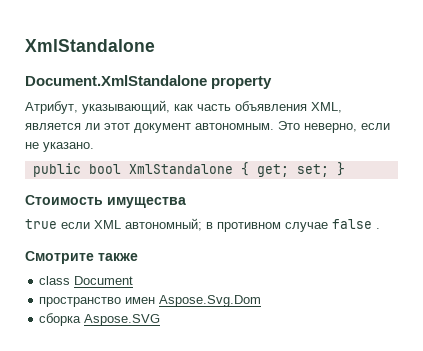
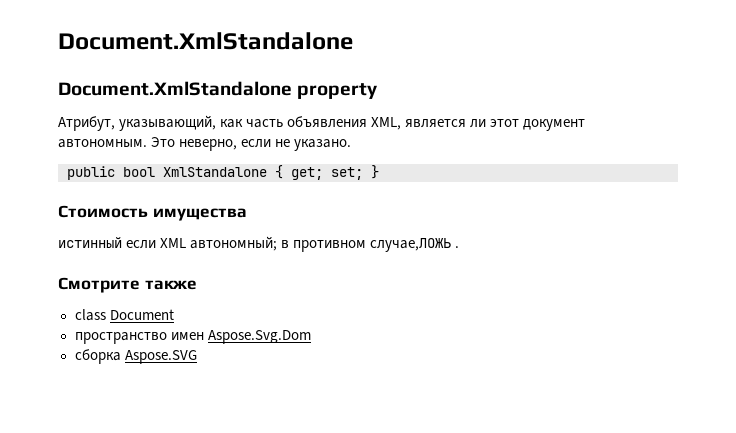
[25,39,155,52] XmlStandalone -> [58,32,353,50] Document.XmlStandalone
[25,219,57,229] true -> [58,237,122,248] истинный
[285,219,372,232] случае false -> [370,238,452,252] случае,ЛОЖЬ

